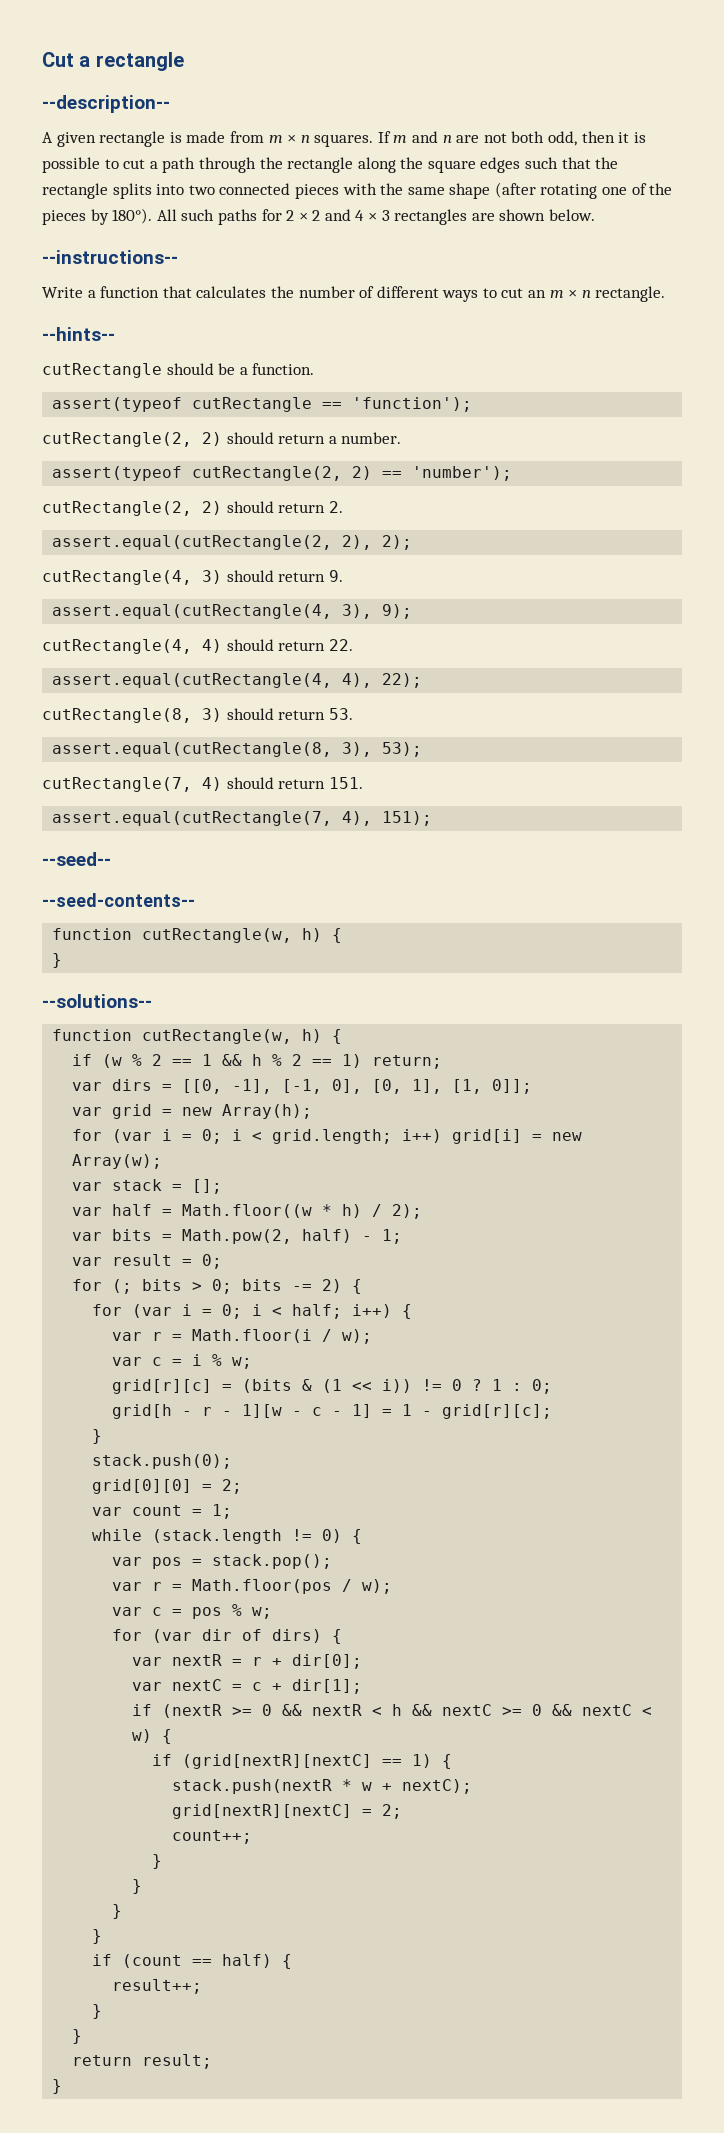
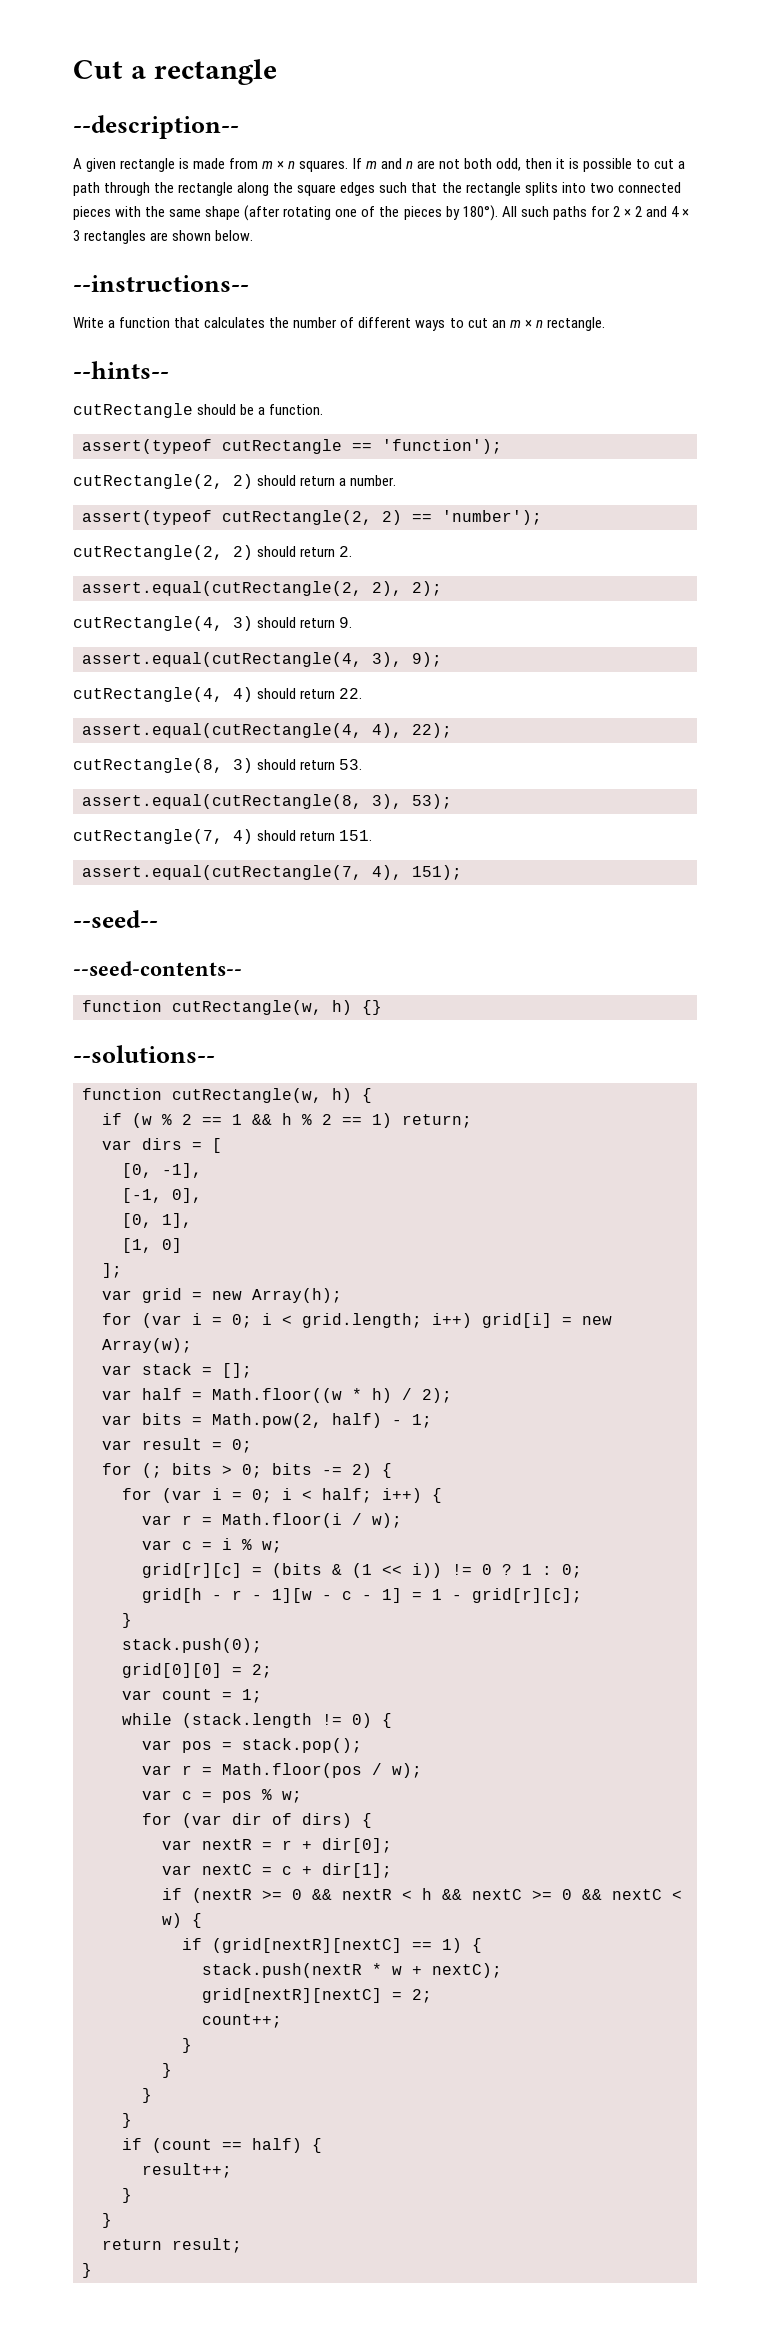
[332,928,343,943] [52,953,63,968] { // } -> [362,1000,382,1015] {}
[182,1079,223,1094] [[0, -> [212,1138,222,1153] [122,1163,152,1178] [ // [0,
(273, 1086) none -> (202, 1170) //
(363, 1086) none -> (202, 1195) //
[452,1079,533,1094] [1, 0]]; -> [122,1238,182,1253] [102,1263,122,1278] // [1, 0] // ];

